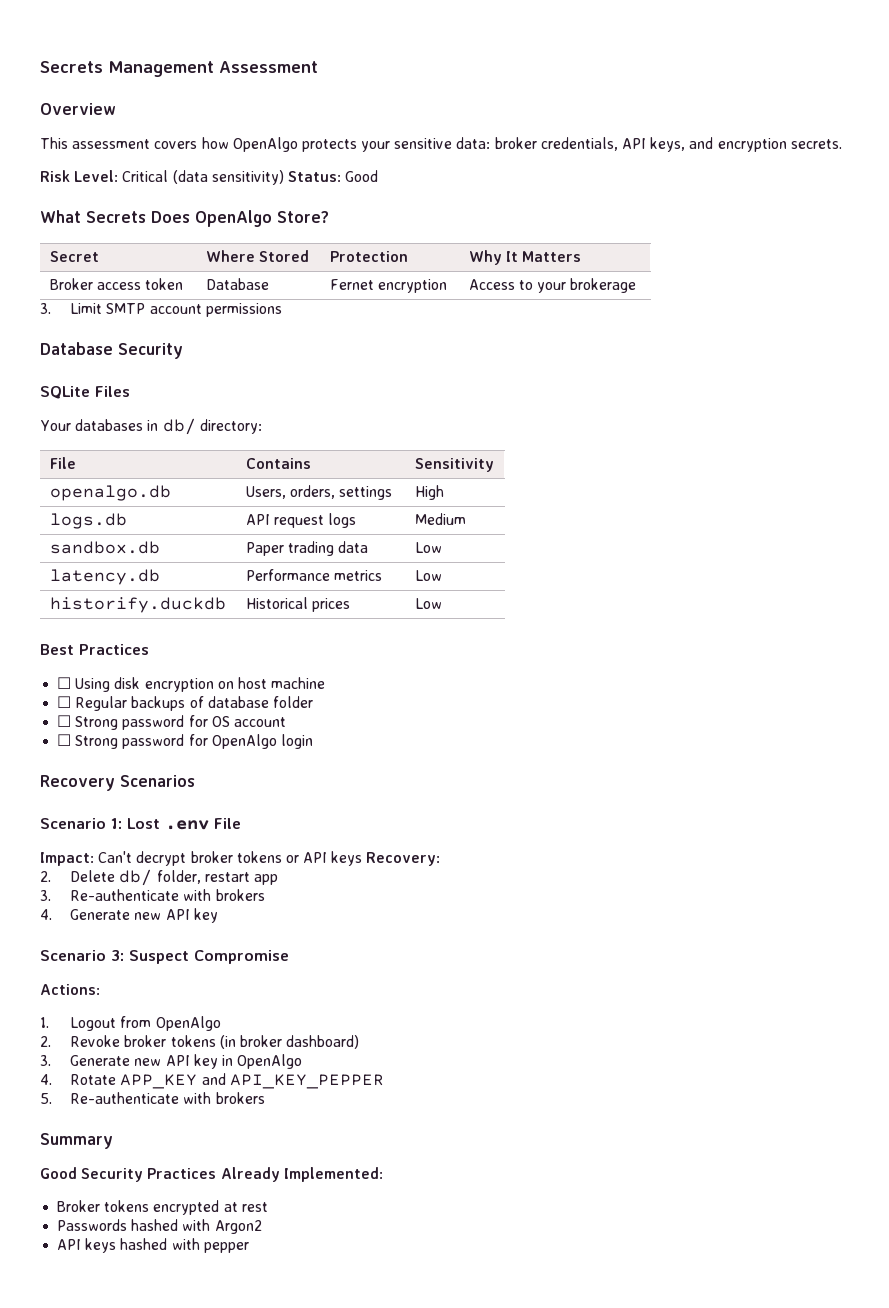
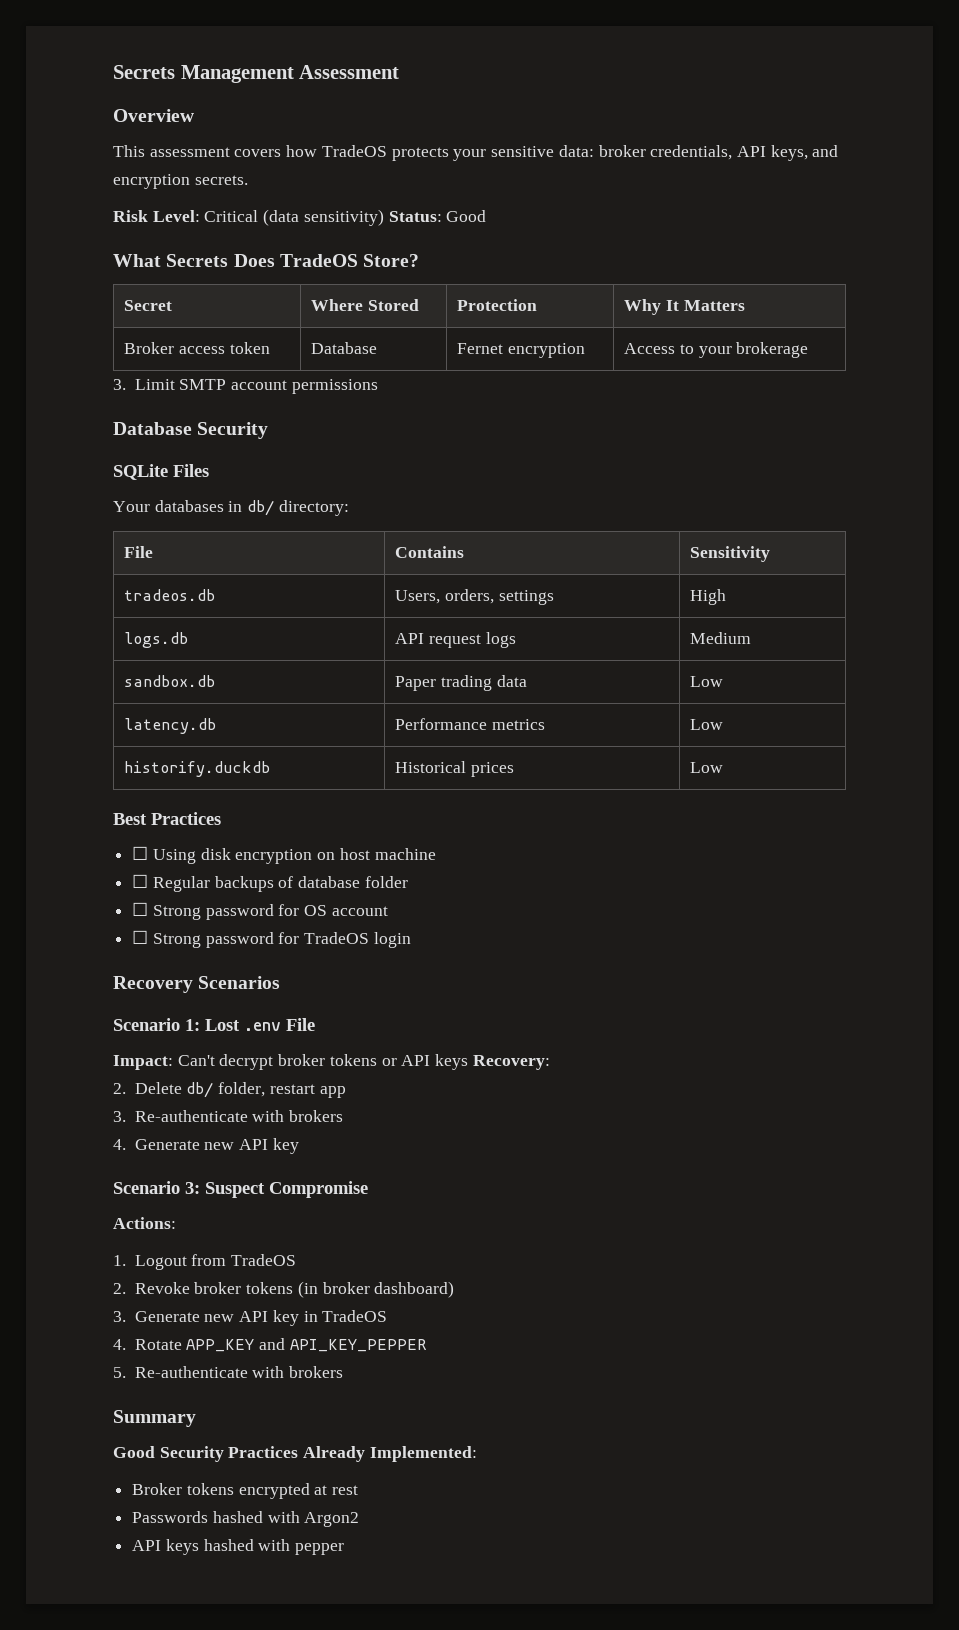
[232,137,298,152] OpenAlgo -> [321,145,387,157] TradeOS
[195,210,272,227] OpenAlgo -> [279,254,358,267] TradeOS
[49,485,171,501] openalgo.db -> [124,589,216,601] tradeos.db
[211,734,277,749] OpenAlgo -> [304,932,370,944] TradeOS
[155,1016,221,1031] OpenAlgo -> [231,1254,297,1266] TradeOS
[237,1054,303,1069] OpenAlgo -> [322,1310,388,1322] TradeOS

